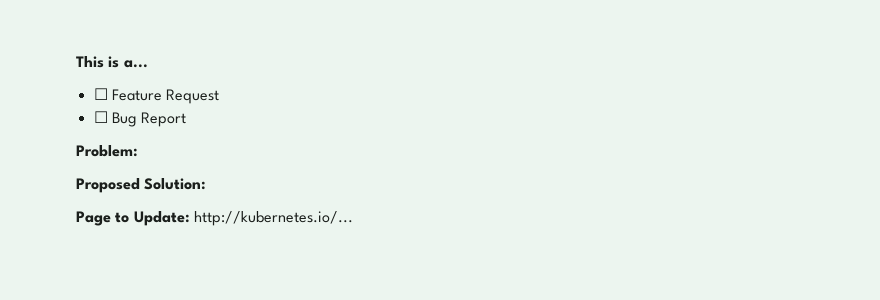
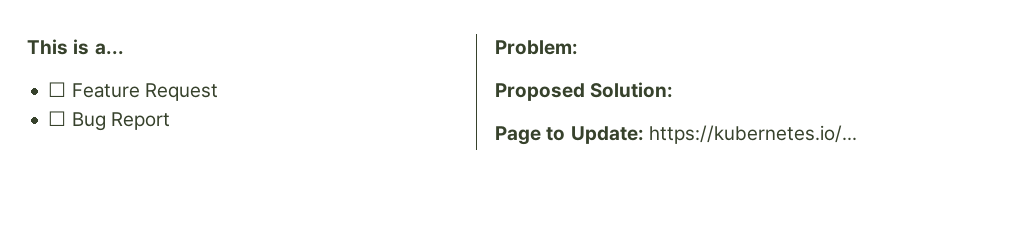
[193,211,353,226] http://kubernetes.io/... -> [648,125,857,144] https://kubernetes.io/...

